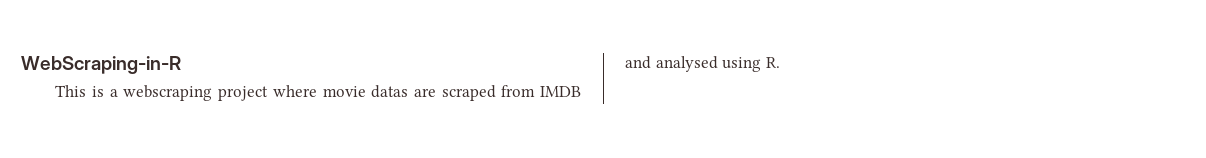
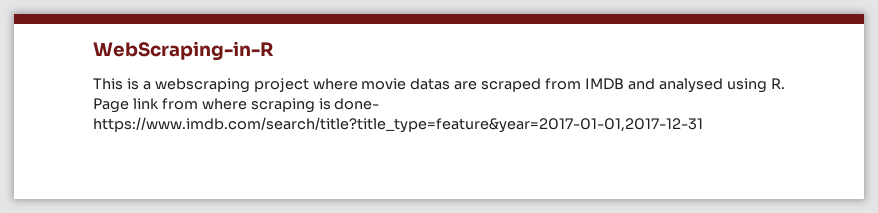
(780, 62) none -> [93,98,380,113] [93,117,703,133] Page link from where scraping is done- https://www.imdb.com/search/title?title_type=feature&year=2017-01-01,2017-12-31

